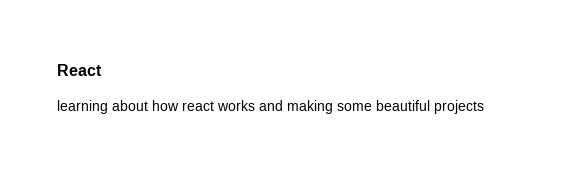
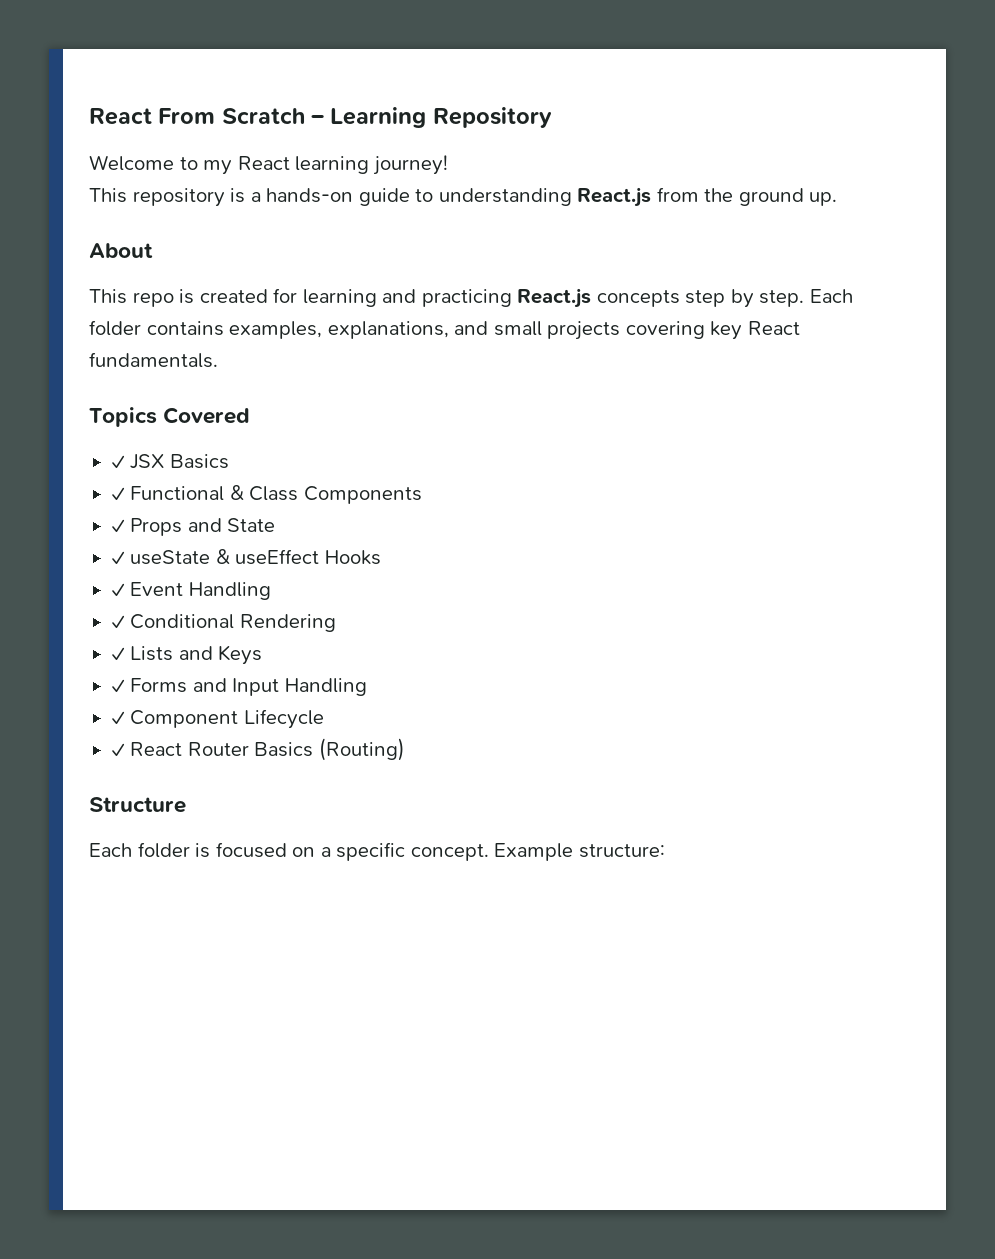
[57,64,102,76] [57,100,484,114] React // learning about how react works and making some beautiful projects -> [89,107,552,128] [89,155,448,175] [89,187,838,207] [89,243,153,258] [89,288,853,308] [89,320,800,340] [89,352,218,368] [89,407,251,427] [111,454,229,469] [111,485,422,504] [111,518,276,536] [111,549,381,565] [111,582,271,600] [111,614,336,632] [111,645,263,665] [111,678,367,696] [111,709,324,729] [111,738,405,761] [89,797,186,813] [89,842,665,861] React From Scratch – Learning Repository // Welcome to my React learning journey! // This repository is a hands-on guide to understanding React.js from the ground up. // About // This repo is created for learning and practicing React.js concepts step by step. Each folder contains examples, explanations, and small projects covering key React fundamentals. // Topics Covered // ✓ JSX Basics // ✓ Functional & Class Components // ✓ Props and State // ✓ useState & useEffect Hooks // ✓ Event Handling // ✓ Conditional Rendering // ✓ Lists and Keys // ✓ Forms and Input Handling // ✓ Component Lifecycle // ✓ React Router Basics (Routing) // Structure // Each folder is focused on a specific concept. Example structure:

